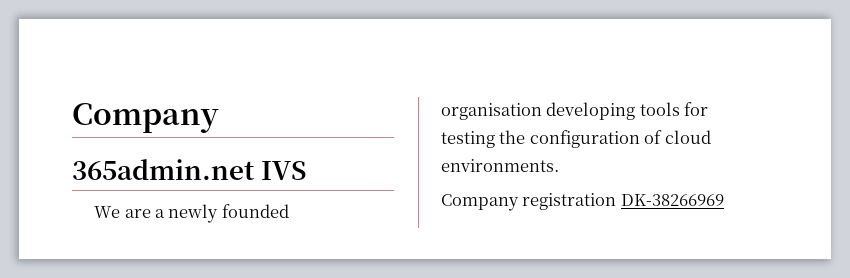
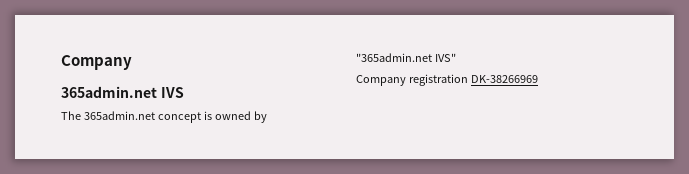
[94,204,289,223] [441,102,709,120] [441,130,711,148] [441,159,559,172] We are a newly founded organisation developing tools for testing the configuration of cloud environments. -> [61,111,267,123] [356,53,456,62] The 365admin.net concept is owned by "365admin.net IVS"

